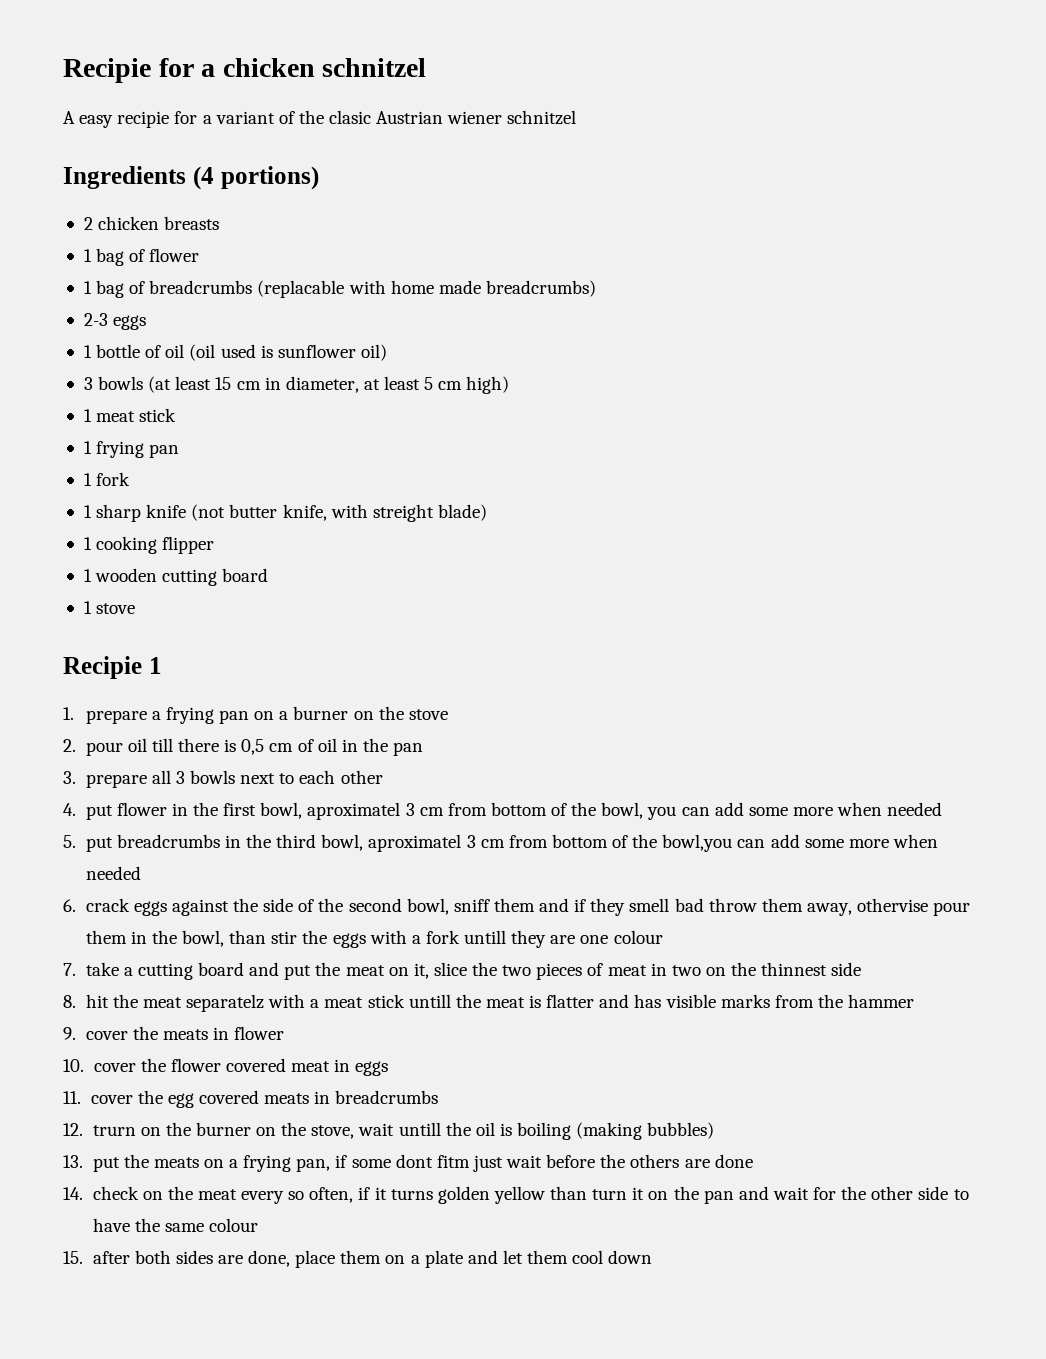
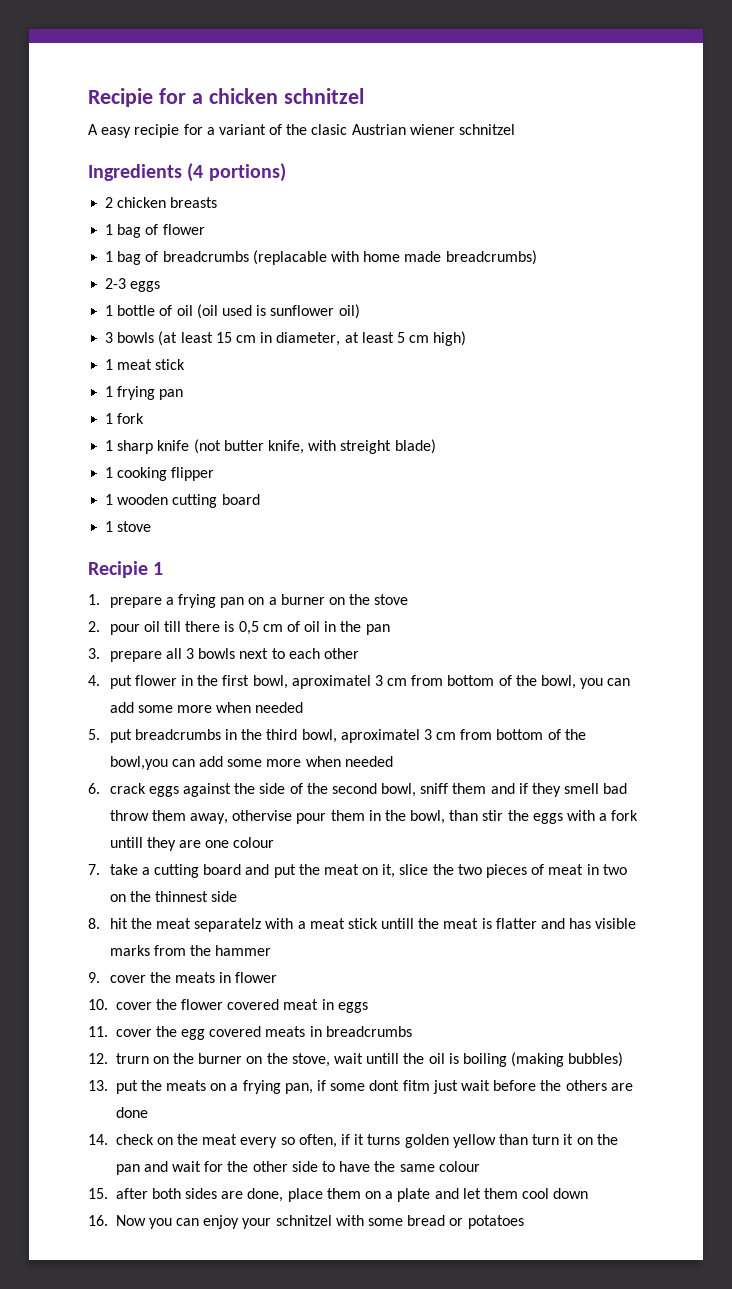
(653, 1257) none -> [88,1215,524,1229] // 16. Now you can enjoy your schnitzel with some bread or potatoes

